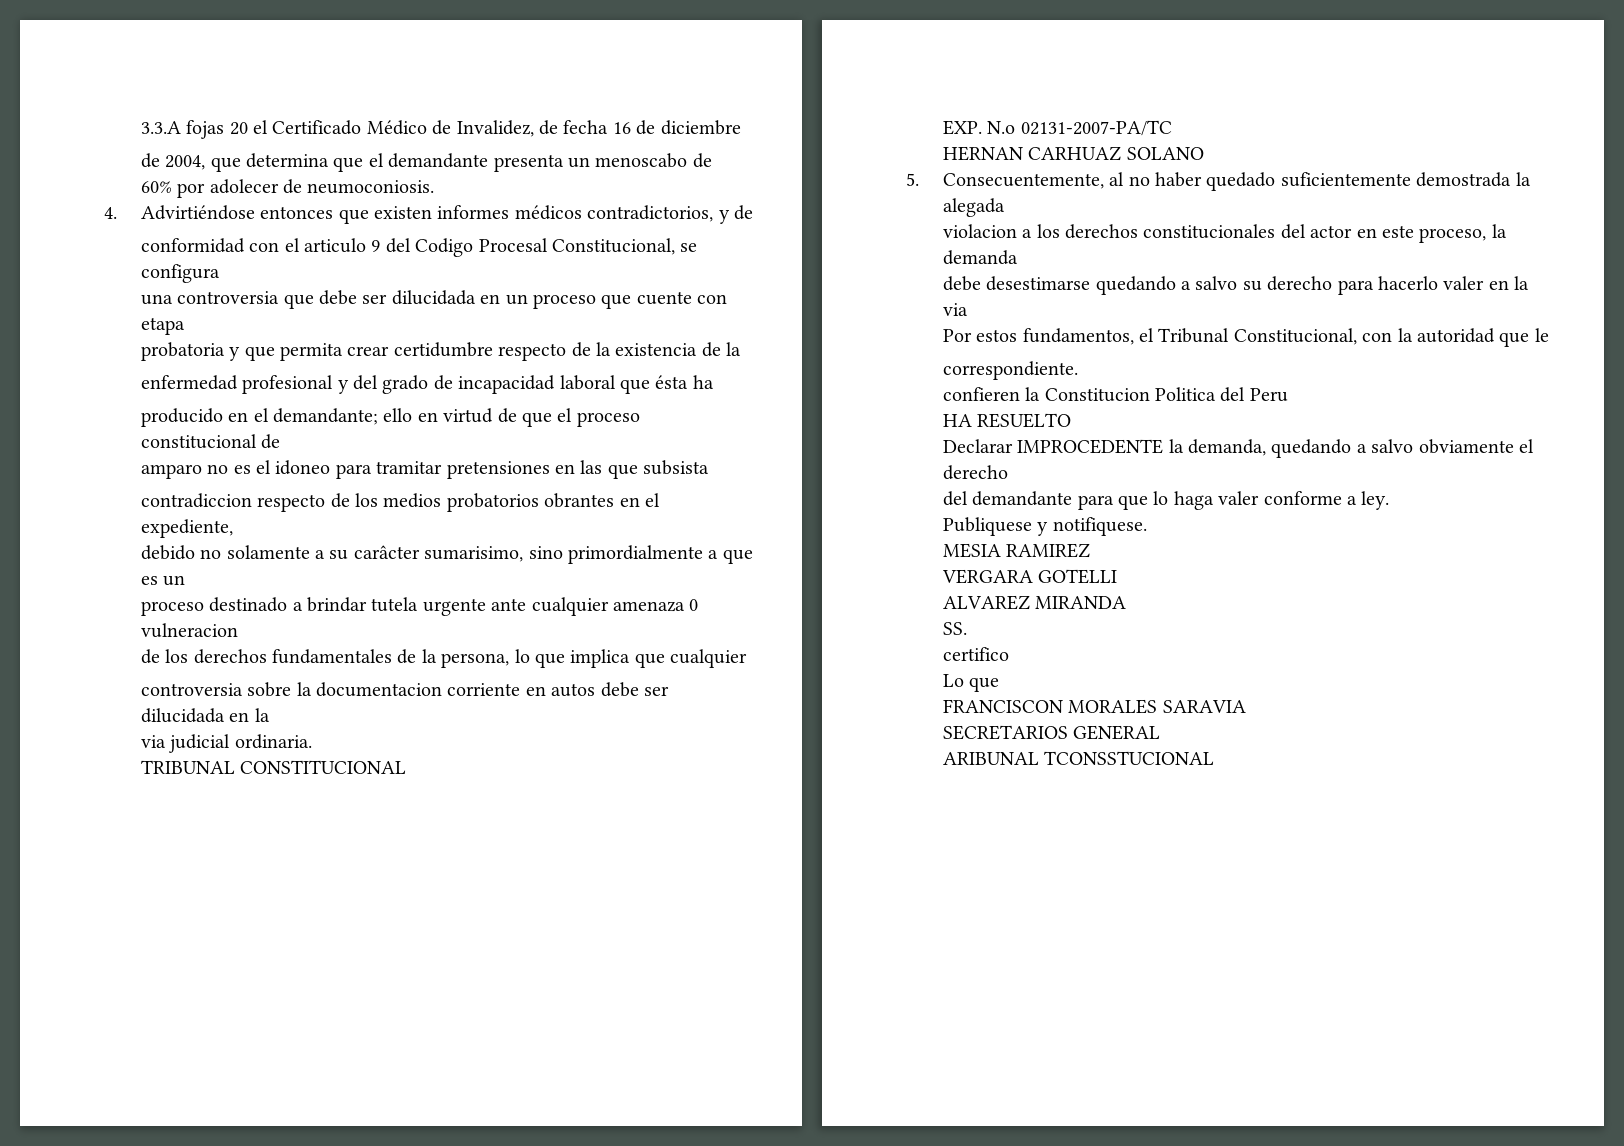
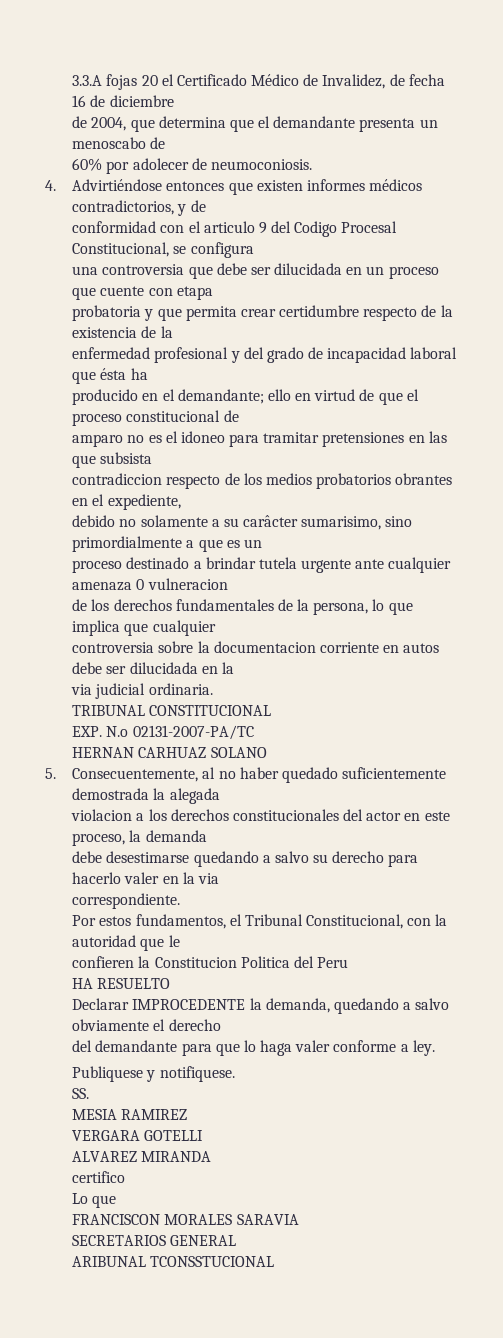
(968, 309) none -> [72,893,181,909] // correspondiente.
[942,361,1078,380] // correspondiente. -> (180, 941) none
(1147, 526) none -> [72,1088,90,1099] // SS.
[942,622,967,635] // SS. -> (212, 1156) none

